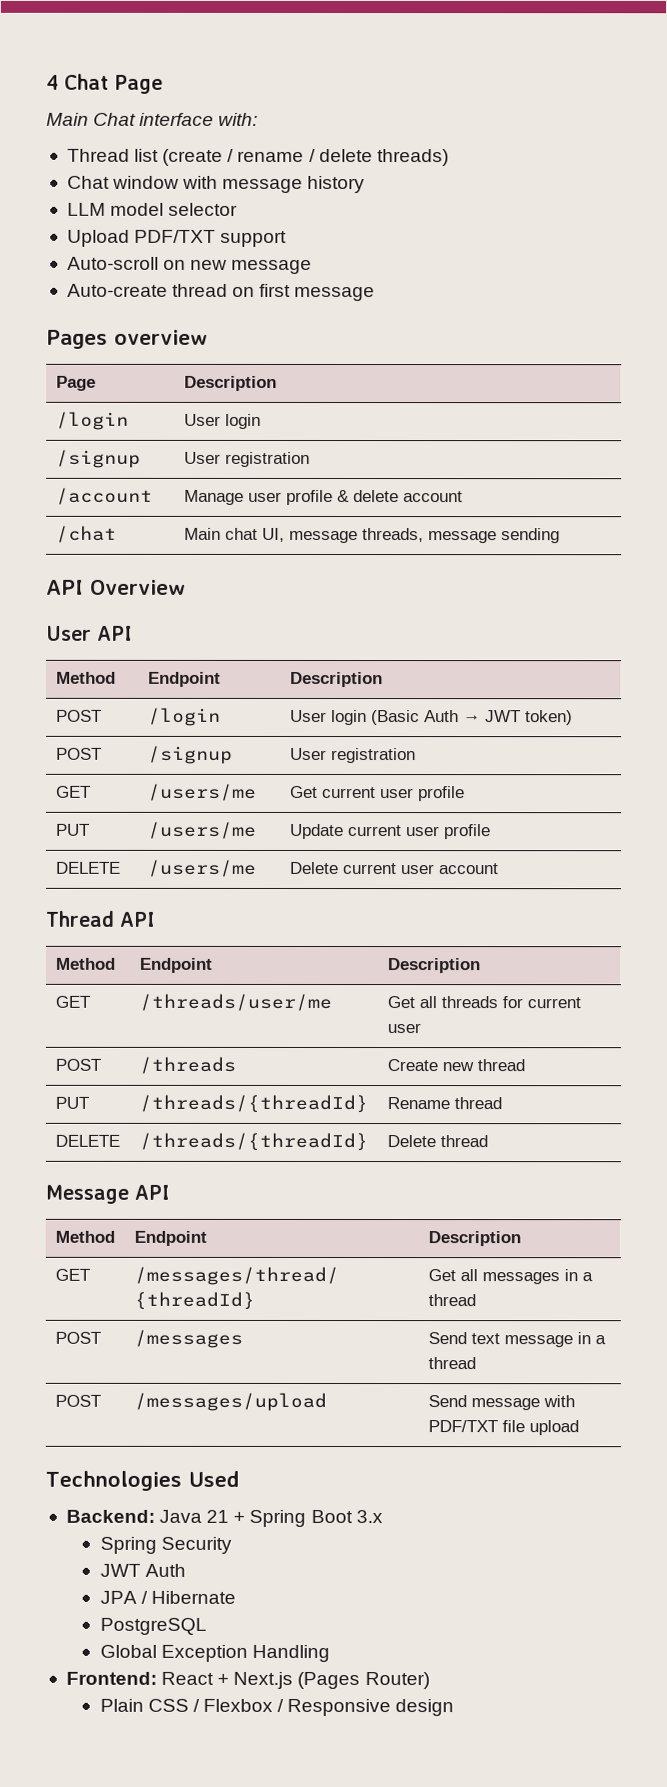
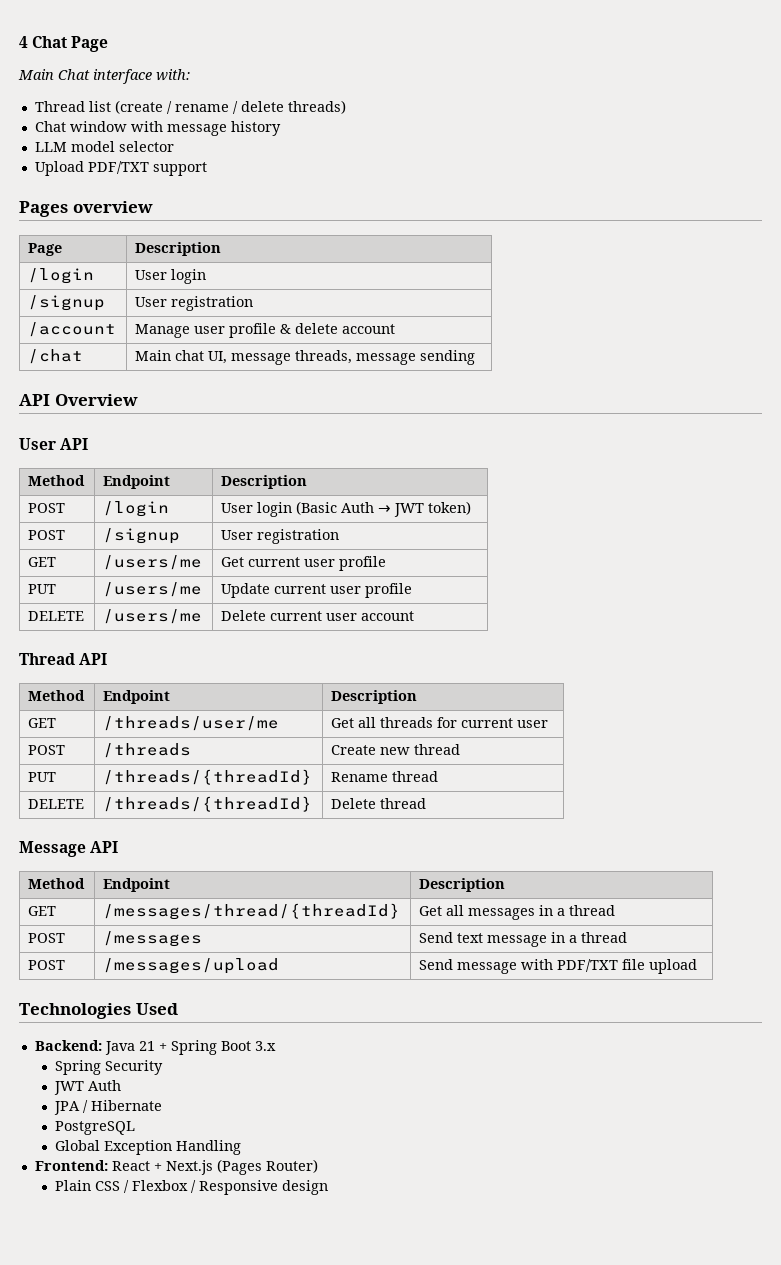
[66,256,313,274] [66,283,376,302] // Auto-scroll on new message // Auto-create thread on first message -> (207, 169) none

